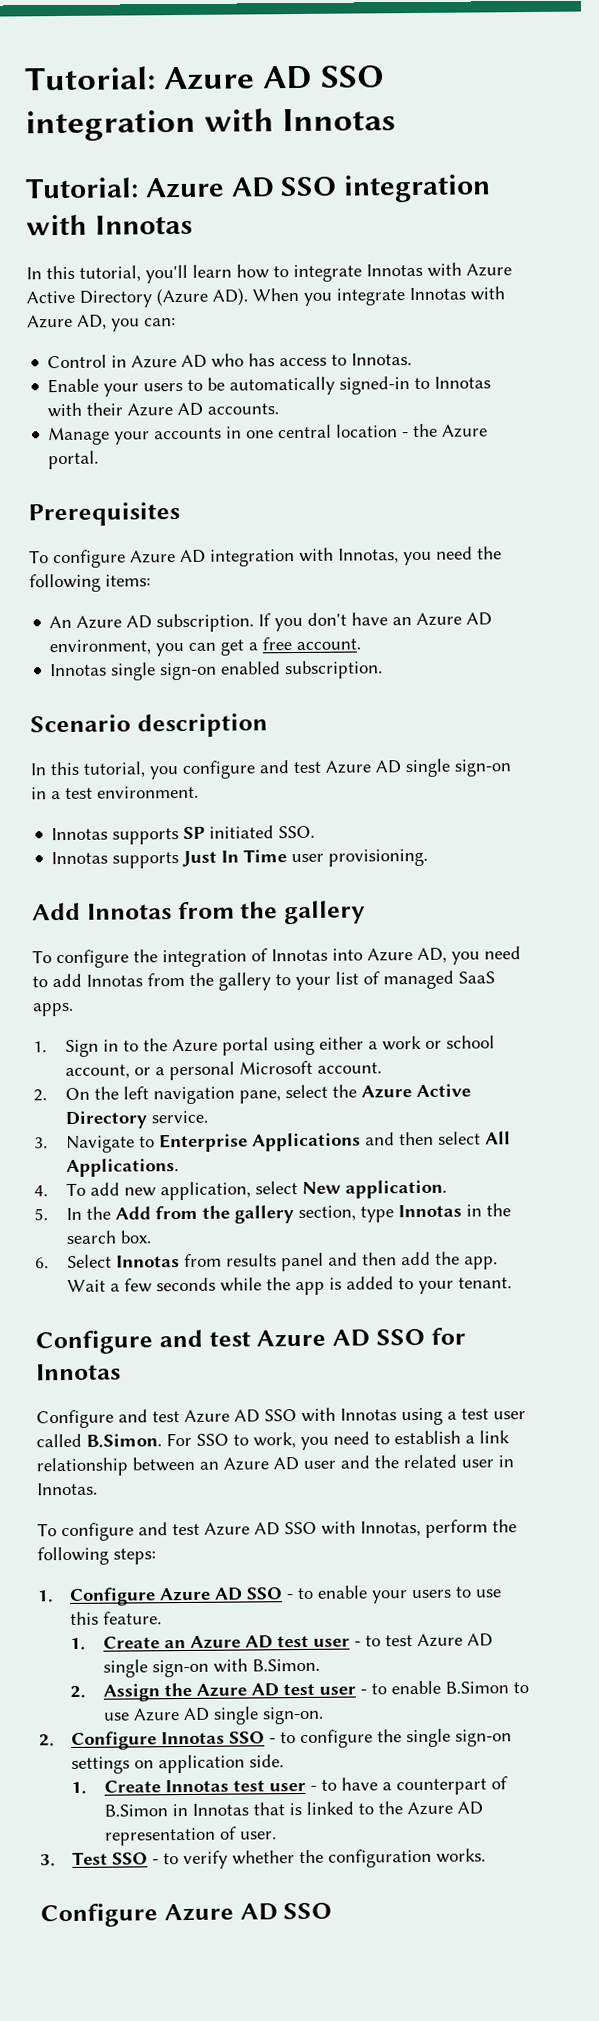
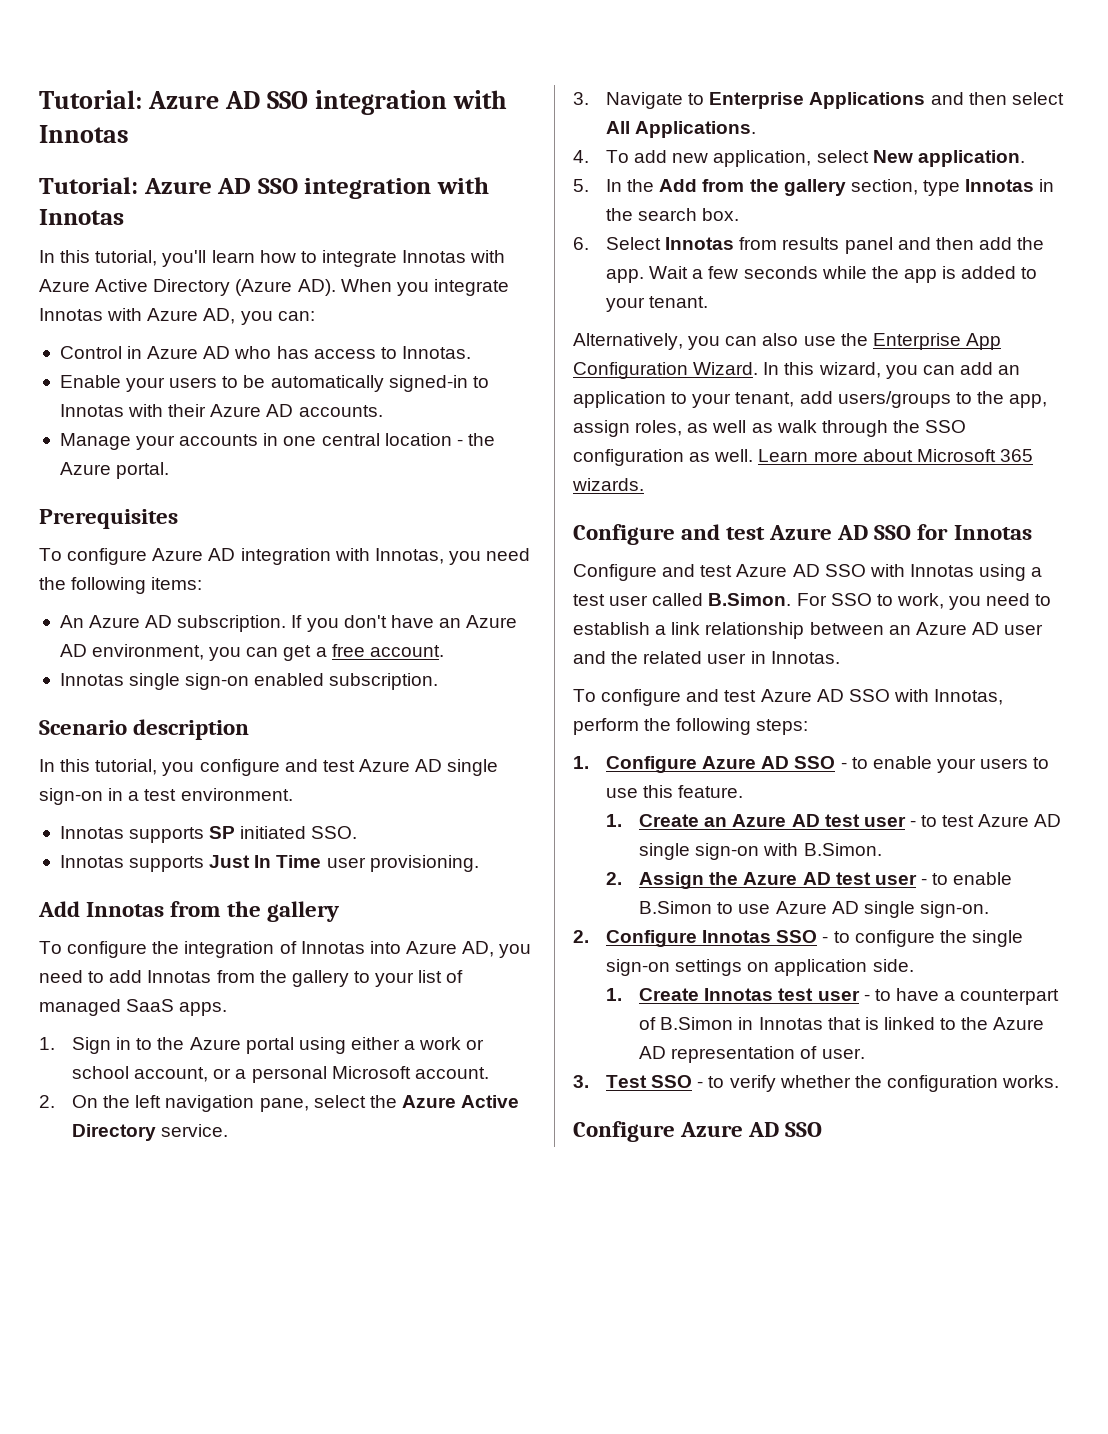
(513, 1283) none -> [573,333,1001,350] [573,362,1021,379] [573,391,1048,408] [573,420,967,437] [573,449,1033,466] [572,478,644,491] // Alternatively, you can also use the Enterprise App Configuration Wizard. In this wizard, you can add an application to your tenant, add users/groups to the app, assign roles, as well as walk through the SSO configuration as well. Learn more about Microsoft 365 wizards.

